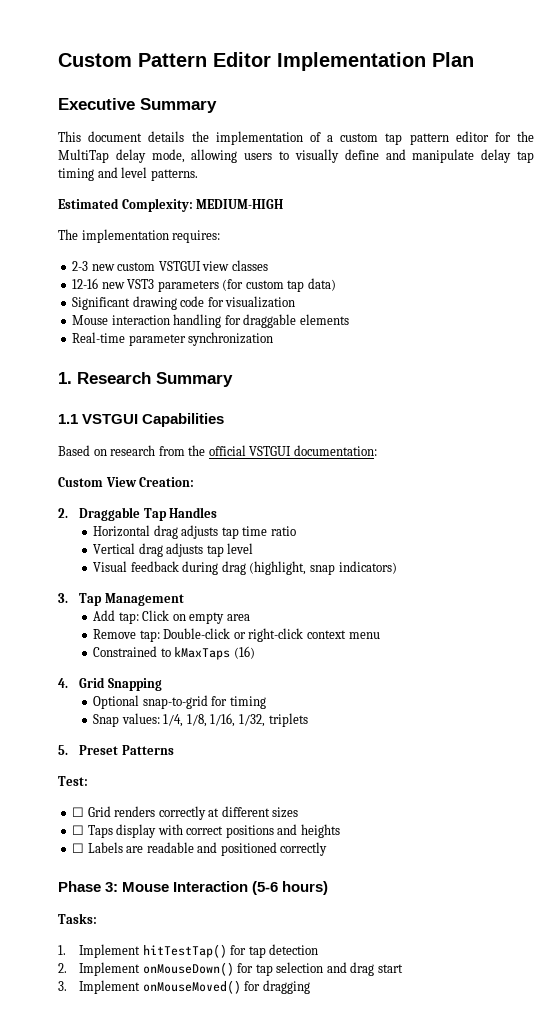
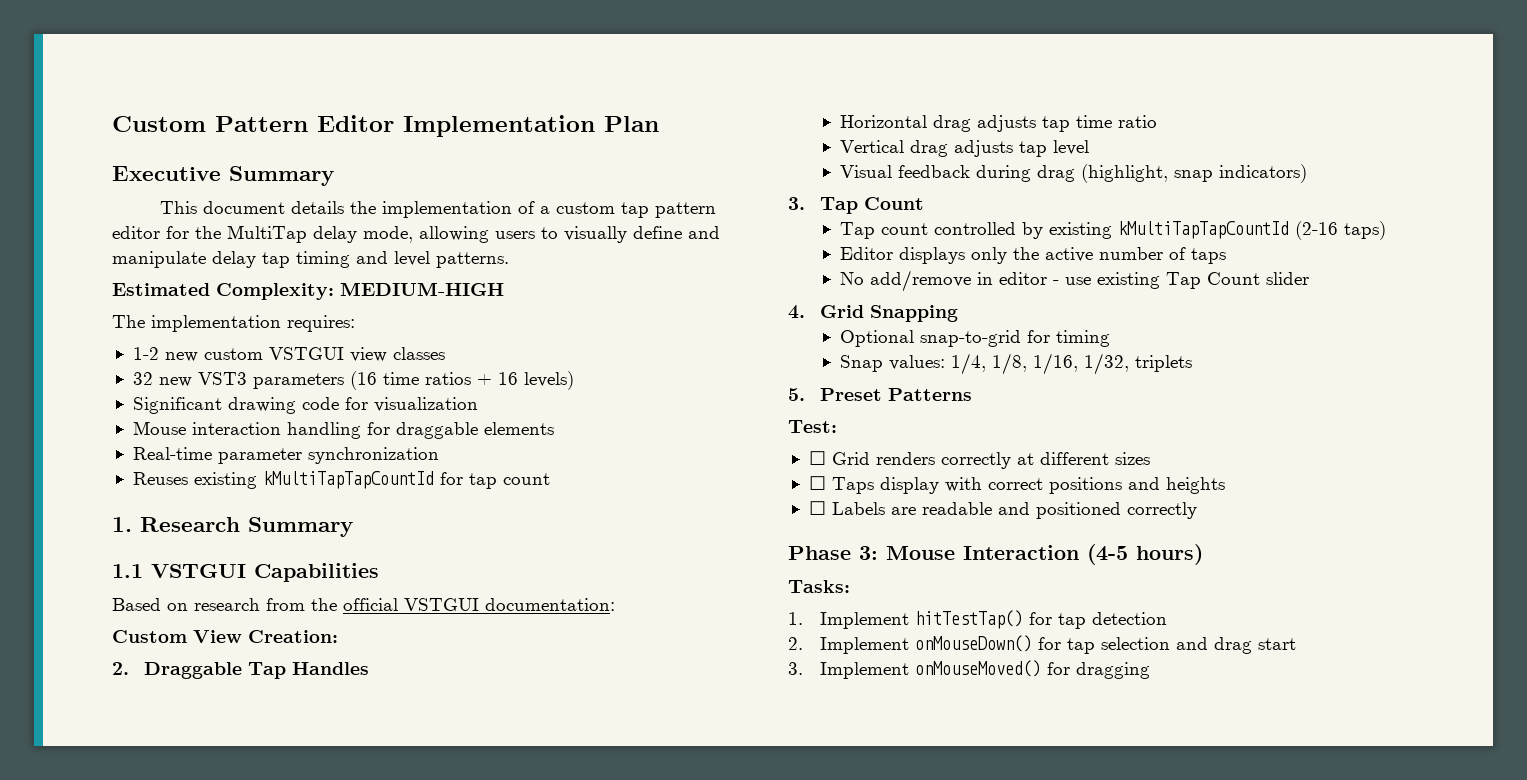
[72,261,89,271] 2-3 -> [132,347,159,360] 1-2
[72,278,99,289] 12-16 -> [132,372,153,385] 32
[222,278,336,292] (for custom tap data) -> [349,371,574,390] (16 time ratios + 16 levels)
(274, 339) none -> [132,471,550,489] // Reuses existing kMultiTapTapCountId for tap count
[104,593,184,606] [93,610,250,624] [93,628,380,642] [93,646,255,660] Management // Add tap: Click on empty area // Remove tap: Double-click or right-click context menu // Constrained to kMaxTaps (16) -> [863,197,924,210] [840,221,1387,240] [840,247,1227,264] [840,270,1310,292] Count // Tap count controlled by existing kMultiTapTapCountId (2-16 taps) // Editor displays only the active number of taps // No add/remove in editor - use existing Tap Count slider
[252,881,279,895] (5-6 -> [1087,544,1128,565] (4-5

